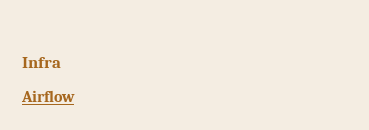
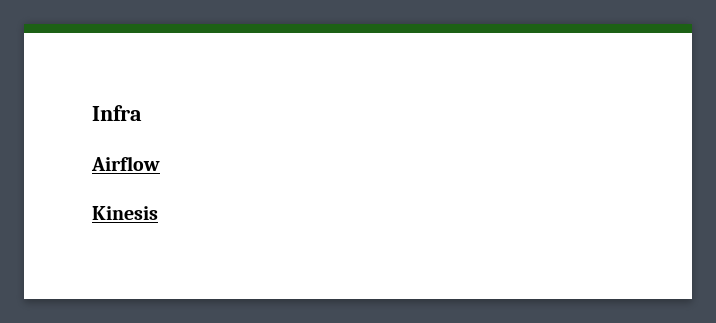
(75, 96) none -> [92,206,158,220] // Kinesis

